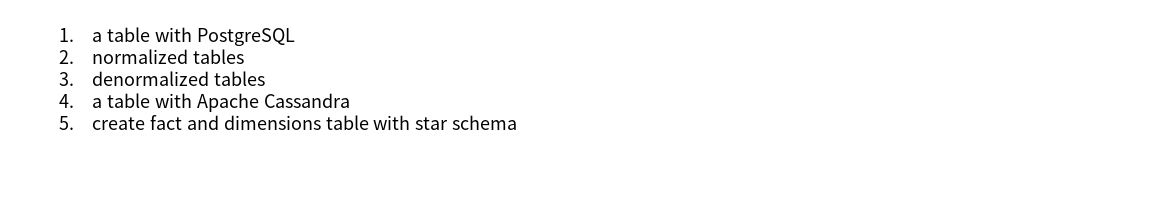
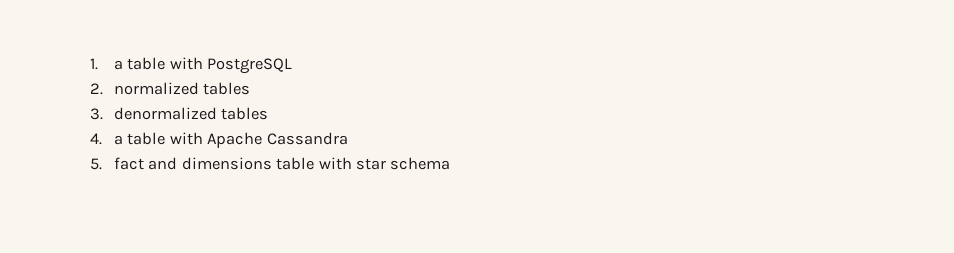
[92,117,146,130] create -> (102, 164) none

